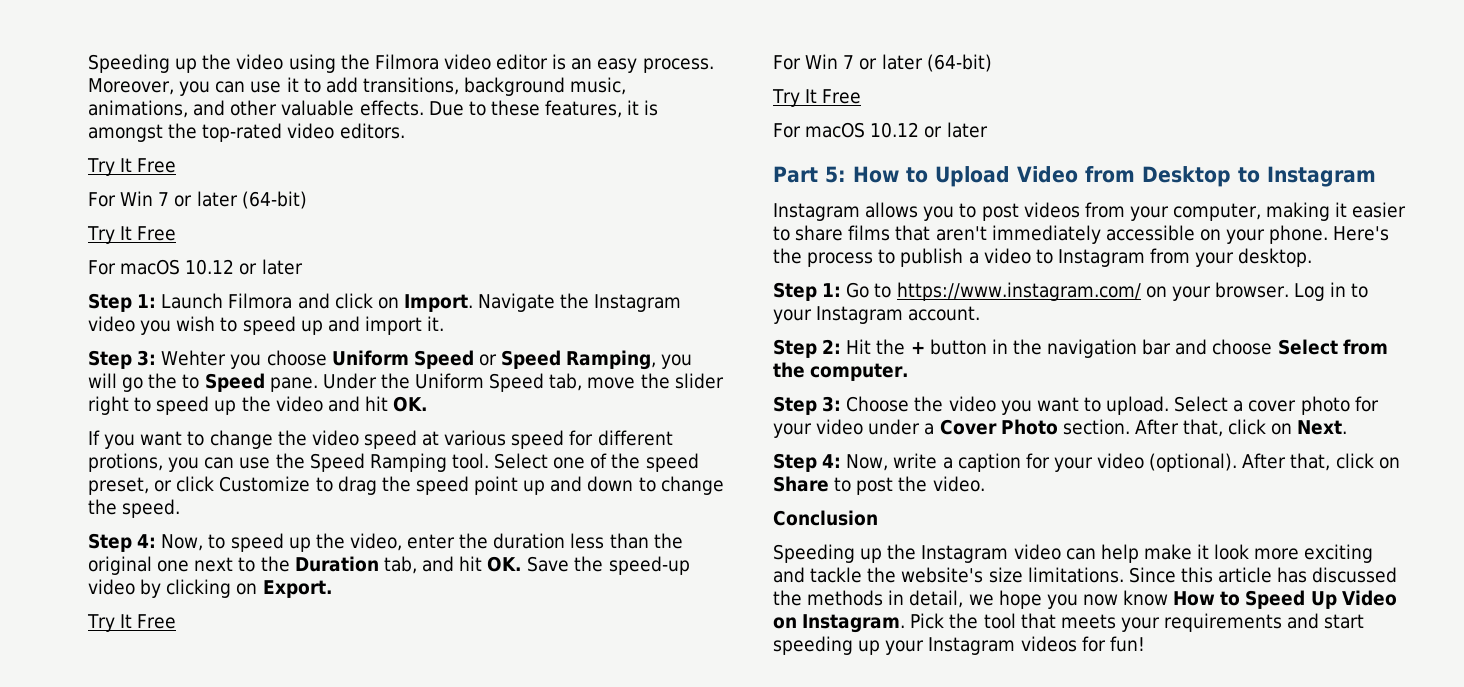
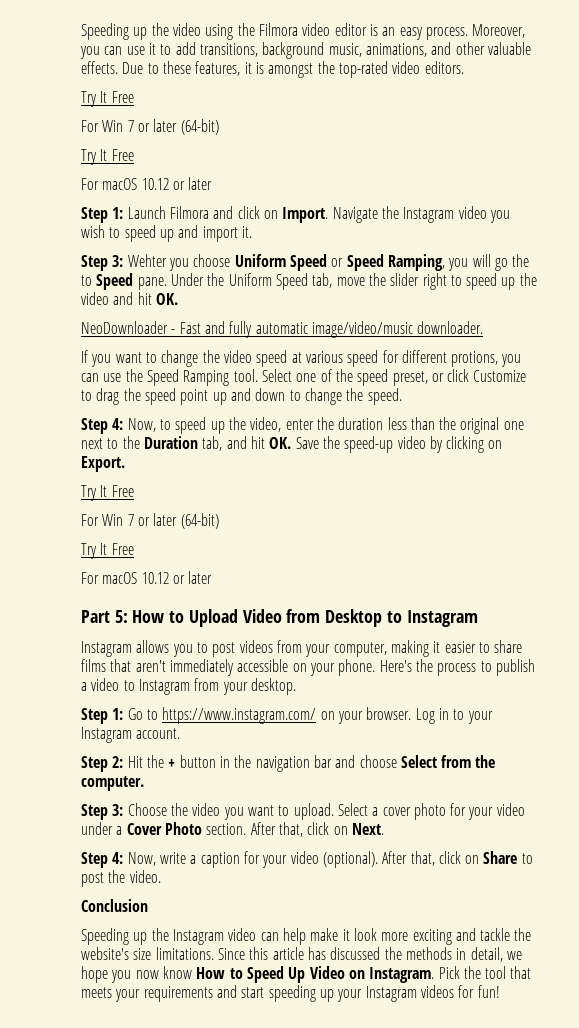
(429, 404) none -> [81,321,484,338] // NeoDownloader - Fast and fully automatic image/video/music downloader.

